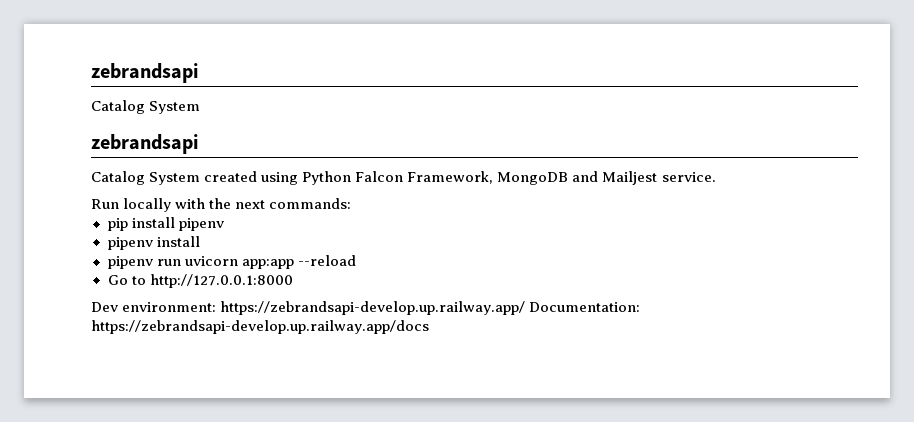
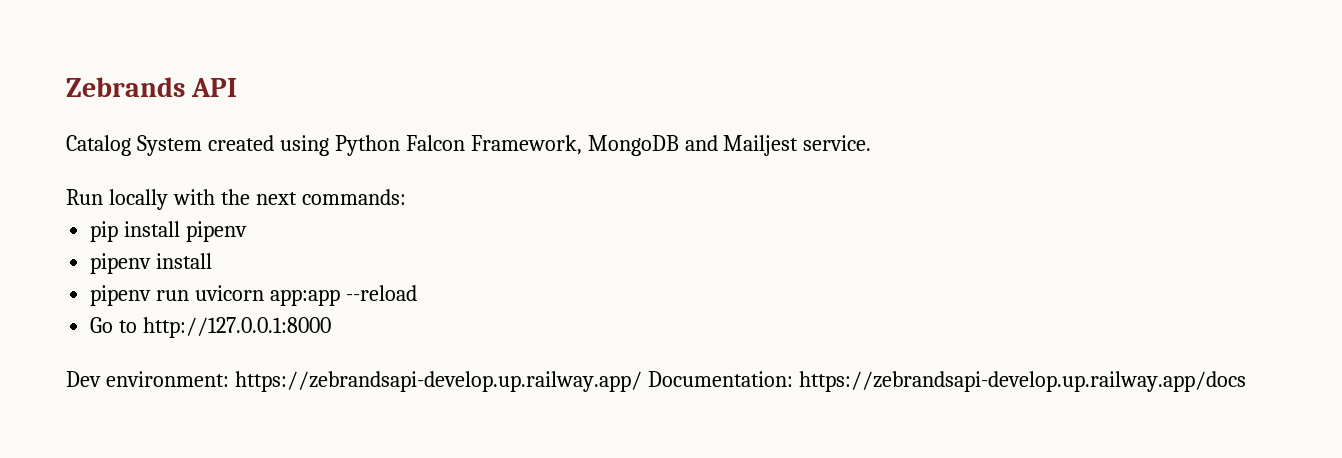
[91,63,199,83] [91,100,201,114] [91,134,199,154] zebrandsapi // Catalog System // zebrandsapi -> [66,77,238,97] Zebrands API

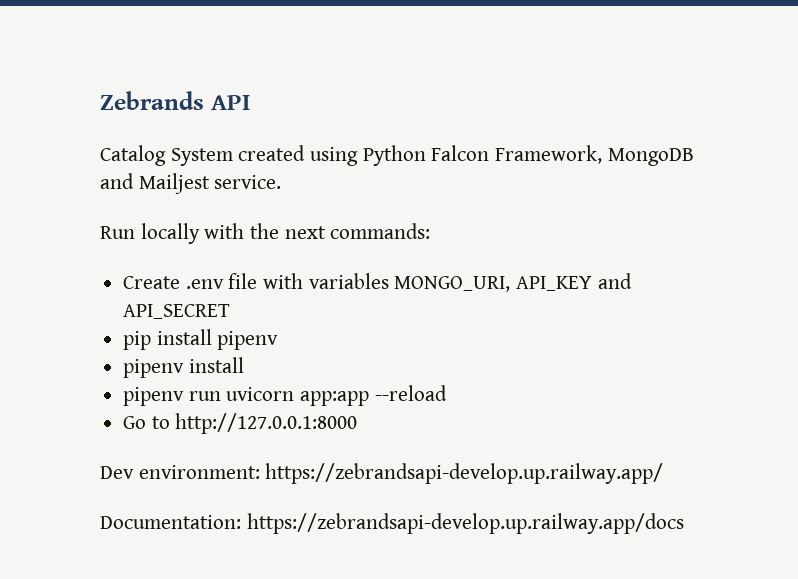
(406, 197) none -> [123,273,632,292] [123,304,231,319] // Create .env file with variables MONGO_URI, API_KEY and API_SECRET
(642, 381) none -> (664, 473) //

